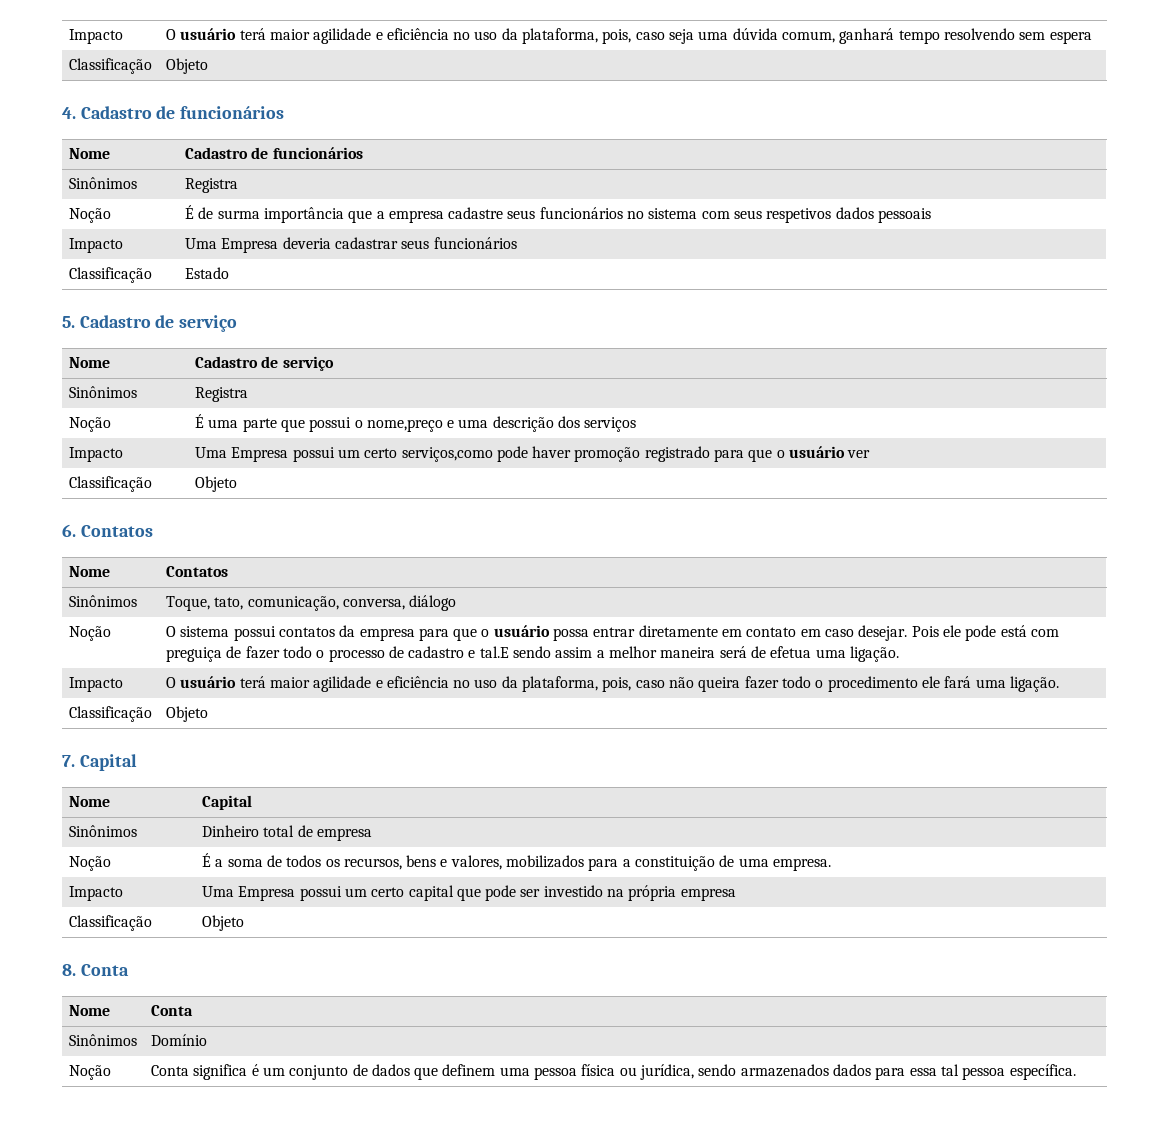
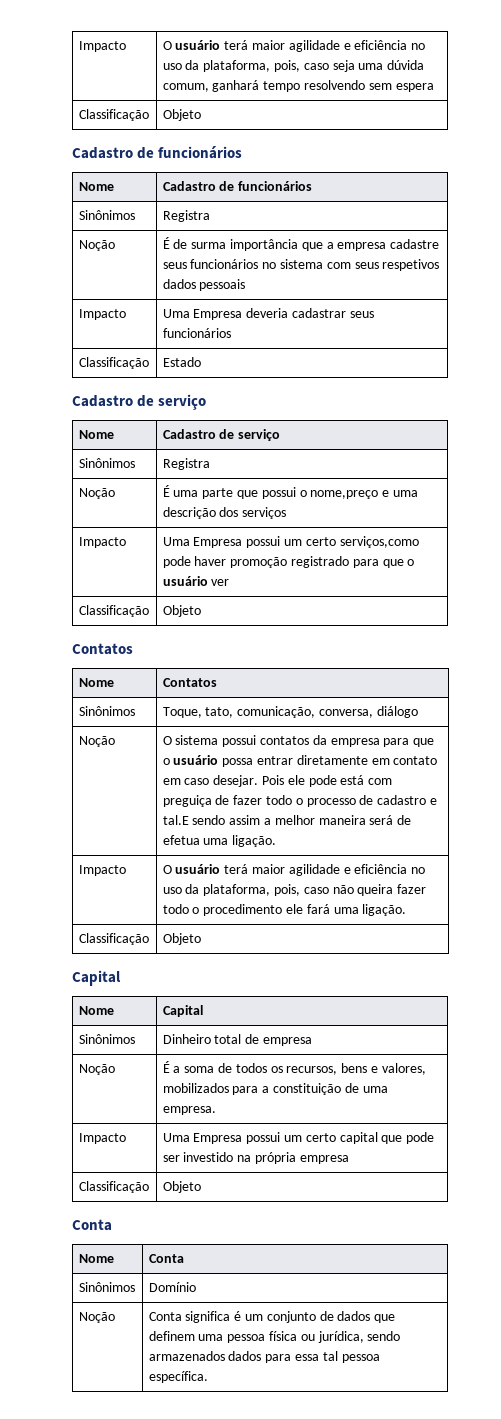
[62,107,76,119] 4. -> (201, 115) none
[62,316,75,328] 5. -> (201, 362) none
[62,524,76,537] 6. -> (201, 611) none
[62,755,75,767] 7. -> (201, 939) none
[62,964,76,976] 8. -> (201, 1187) none

